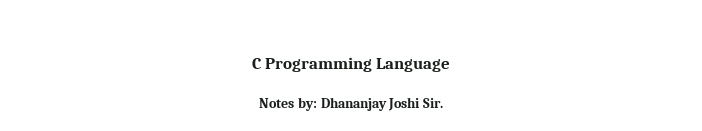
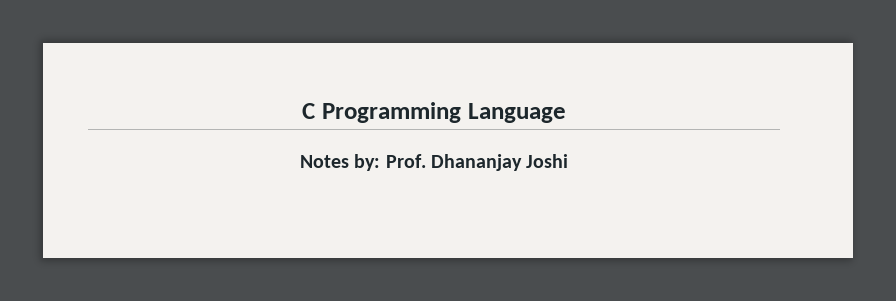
(317, 104) none -> [385,154,426,168] Prof.
[423,98,444,108] Sir. -> (569, 161) none

